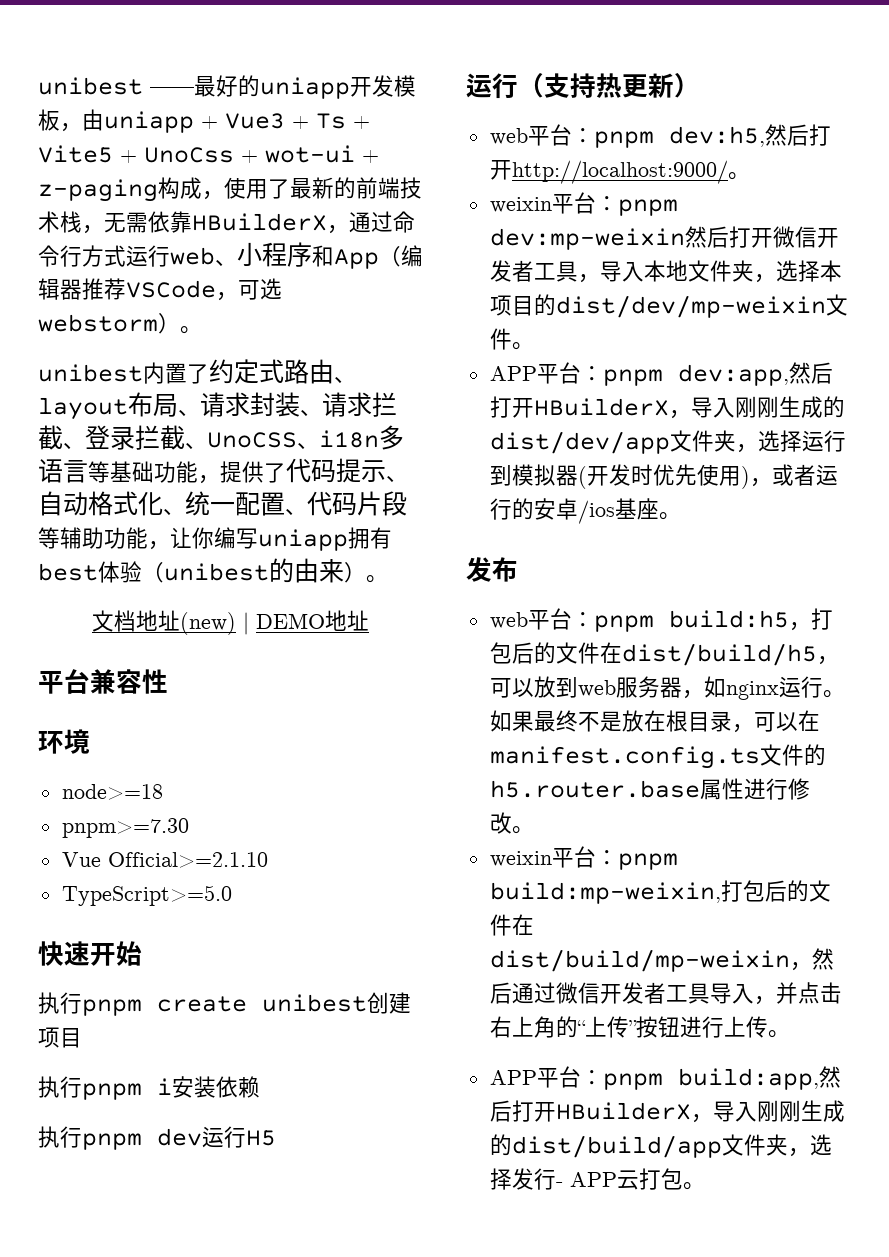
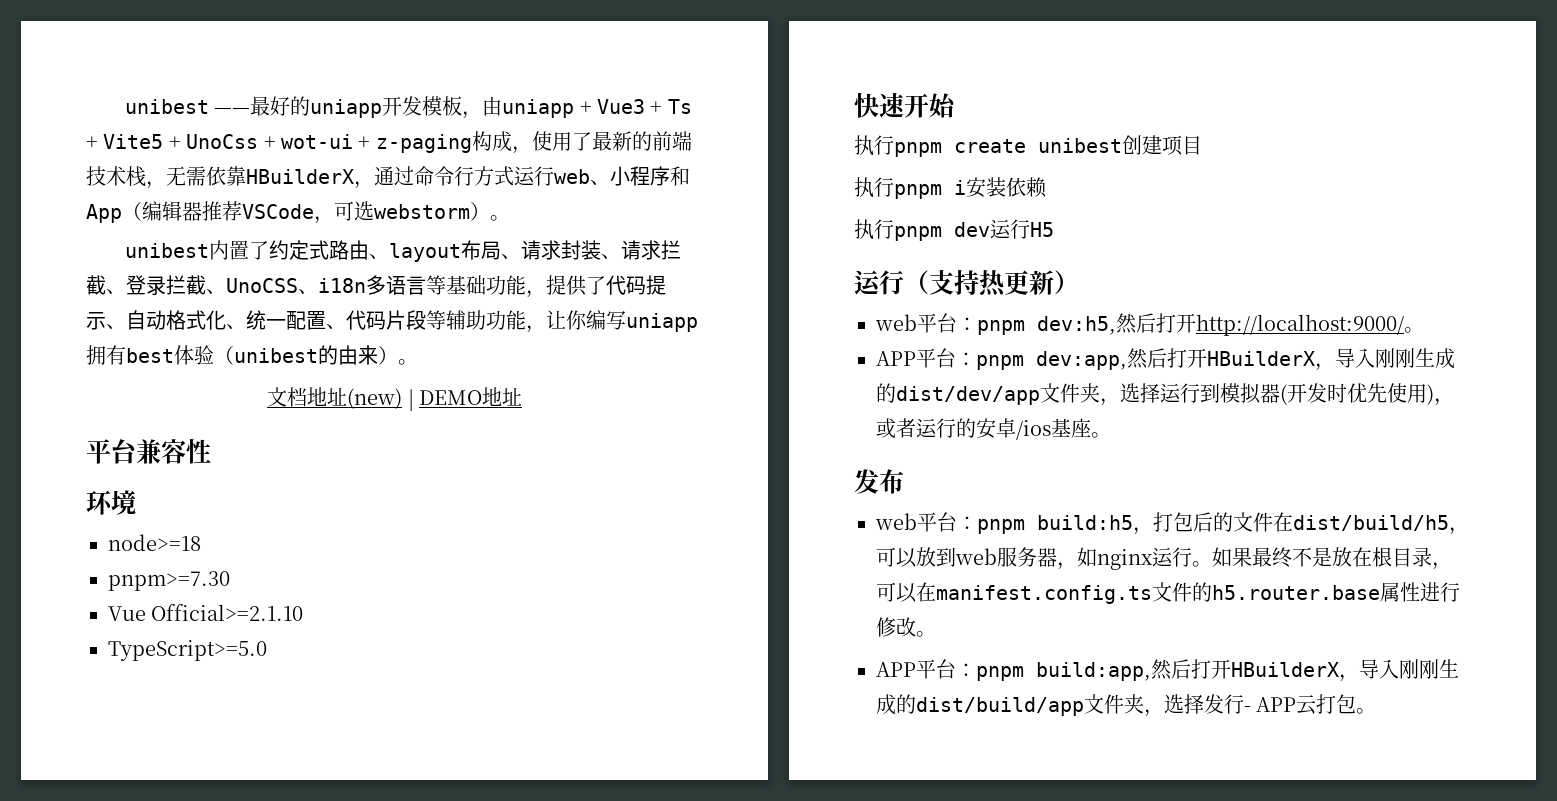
[489,192,678,216] [489,226,839,250] [489,260,842,283] [489,294,848,318] [489,328,534,350] // weixin平台：pnpm dev:mp-weixin然后打开微信开发者工具，导入本地文件夹，选择本项目的dist/dev/mp-weixin文件。 -> (1424, 330) none
[489,846,678,870] [489,880,831,904] [489,914,534,936] [489,948,834,972] [489,982,842,1005] [489,1016,790,1038] // weixin平台：pnpm build:mp-weixin,打包后的文件在dist/build/mp-weixin，然后通过微信开发者工具导入，并点击右上角的“上传”按钮进行上传。 -> (936, 634) none

